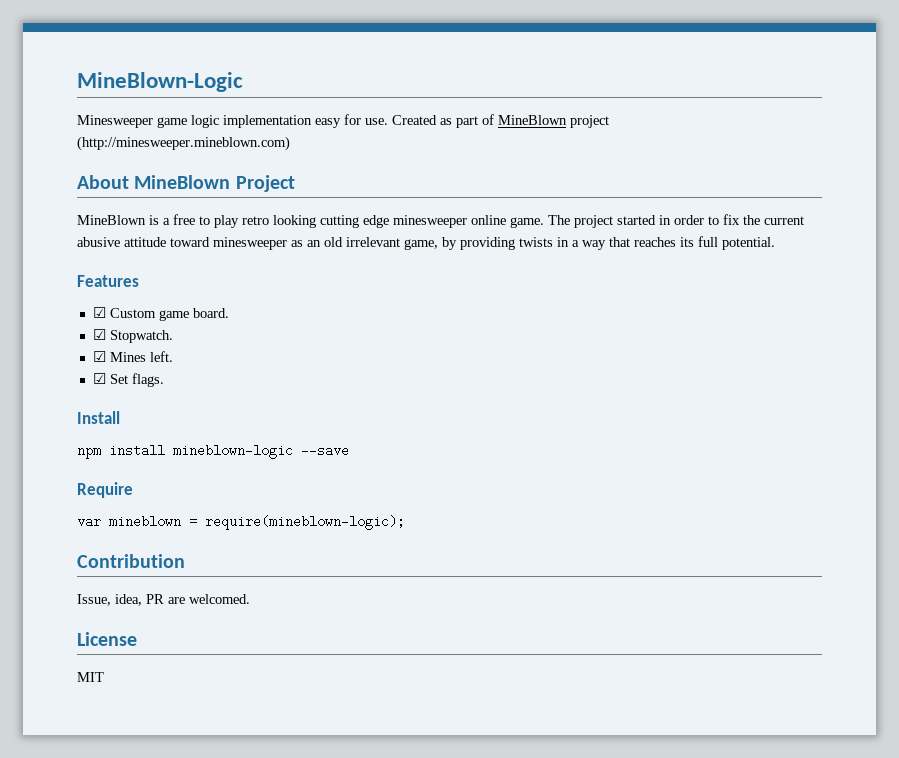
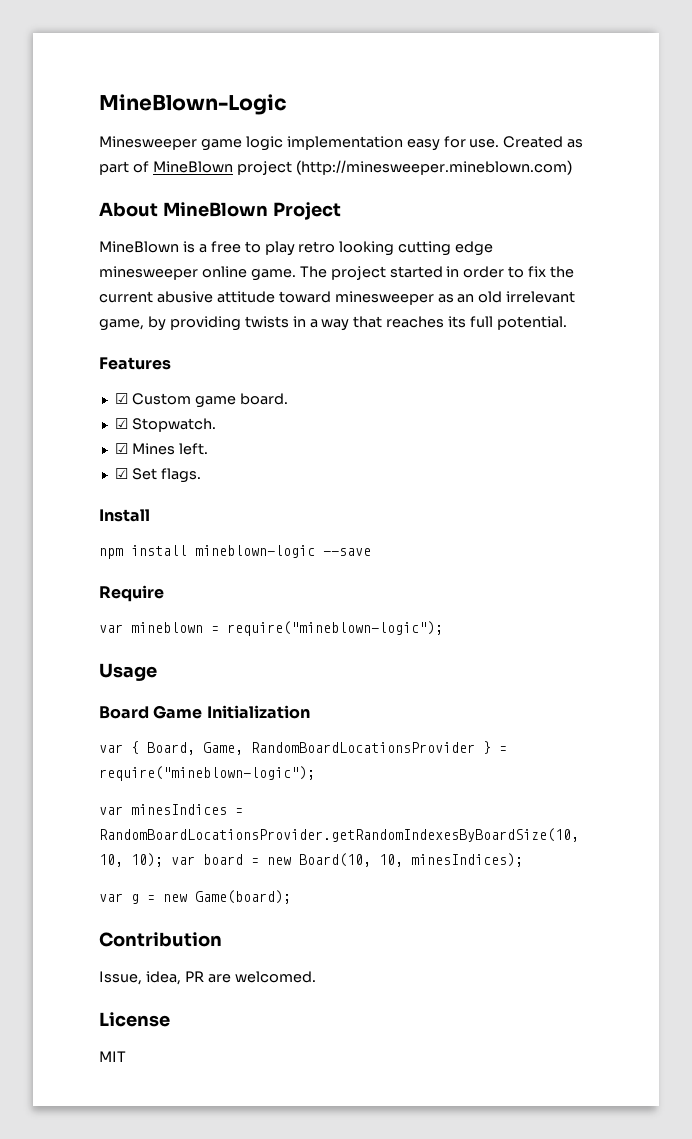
[205,515,405,530] require(mineblown-logic); -> [227,621,443,636] [99,663,157,681] [99,705,310,719] [99,741,507,755] [99,766,315,781] [99,804,243,815] [99,828,579,842] [99,853,523,867] [99,890,291,904] require("mineblown-logic"); // Usage // Board Game Initialization // var { Board, Game, RandomBoardLocationsProvider } = require("mineblown-logic"); // var minesIndices = RandomBoardLocationsProvider.getRandomIndexesByBoardSize(10, 10, 10); var board = new Board(10, 10, minesIndices); // var g = new Game(board);

